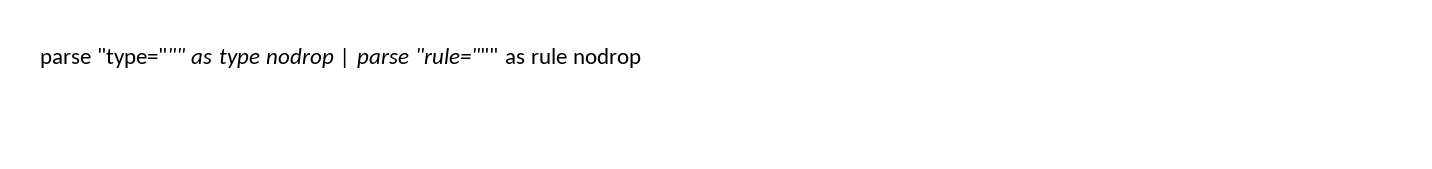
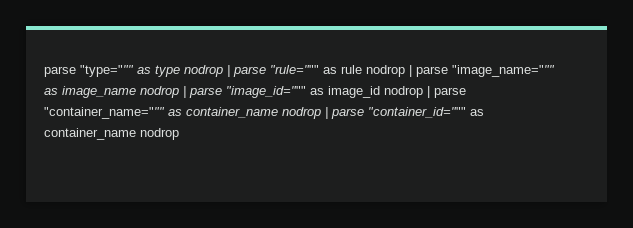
(642, 58) none -> [409,65,555,77] [44,86,466,98] [44,107,484,119] [44,128,179,140] | parse "image_name=""" as image_name nodrop | parse "image_id=""" as image_id nodrop | parse "container_name=""" as container_name nodrop | parse "container_id=""" as container_name nodrop

